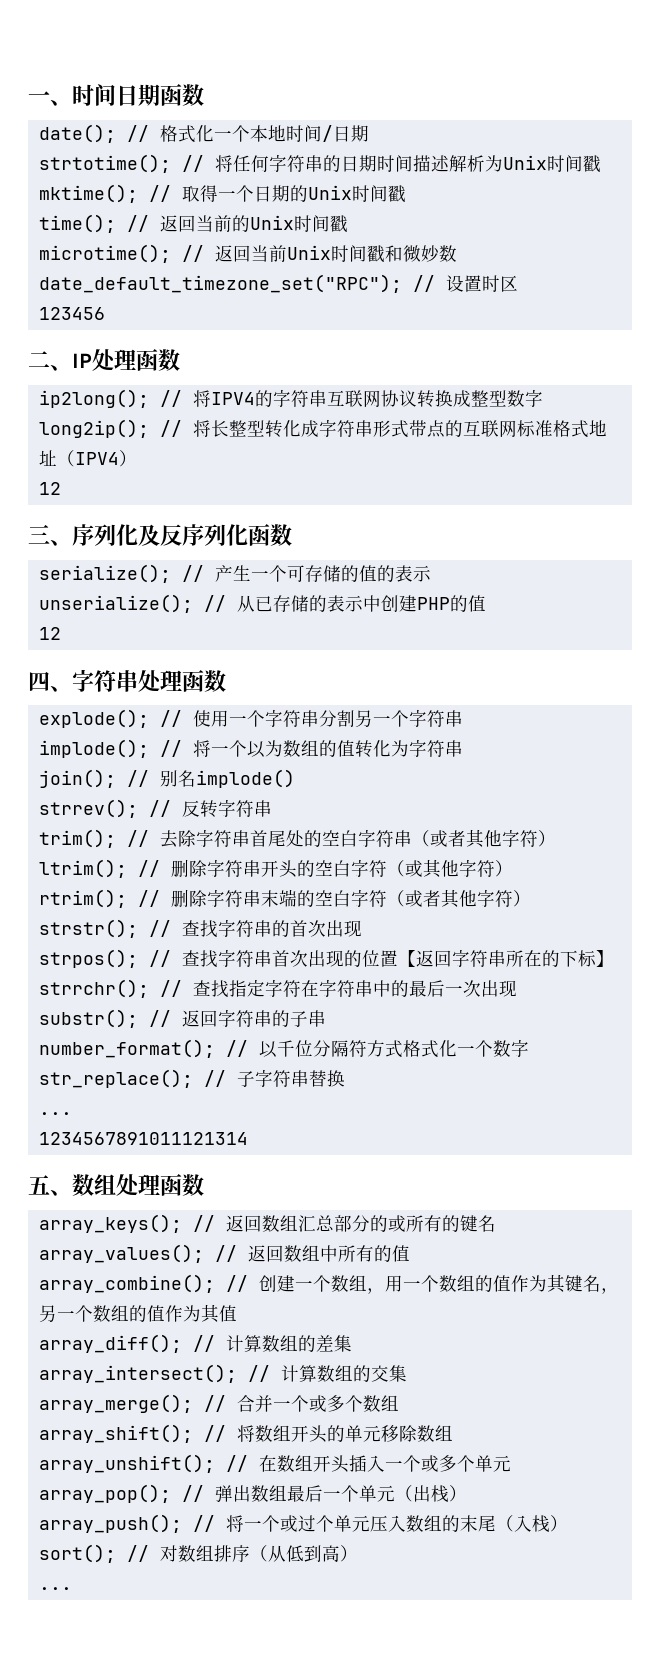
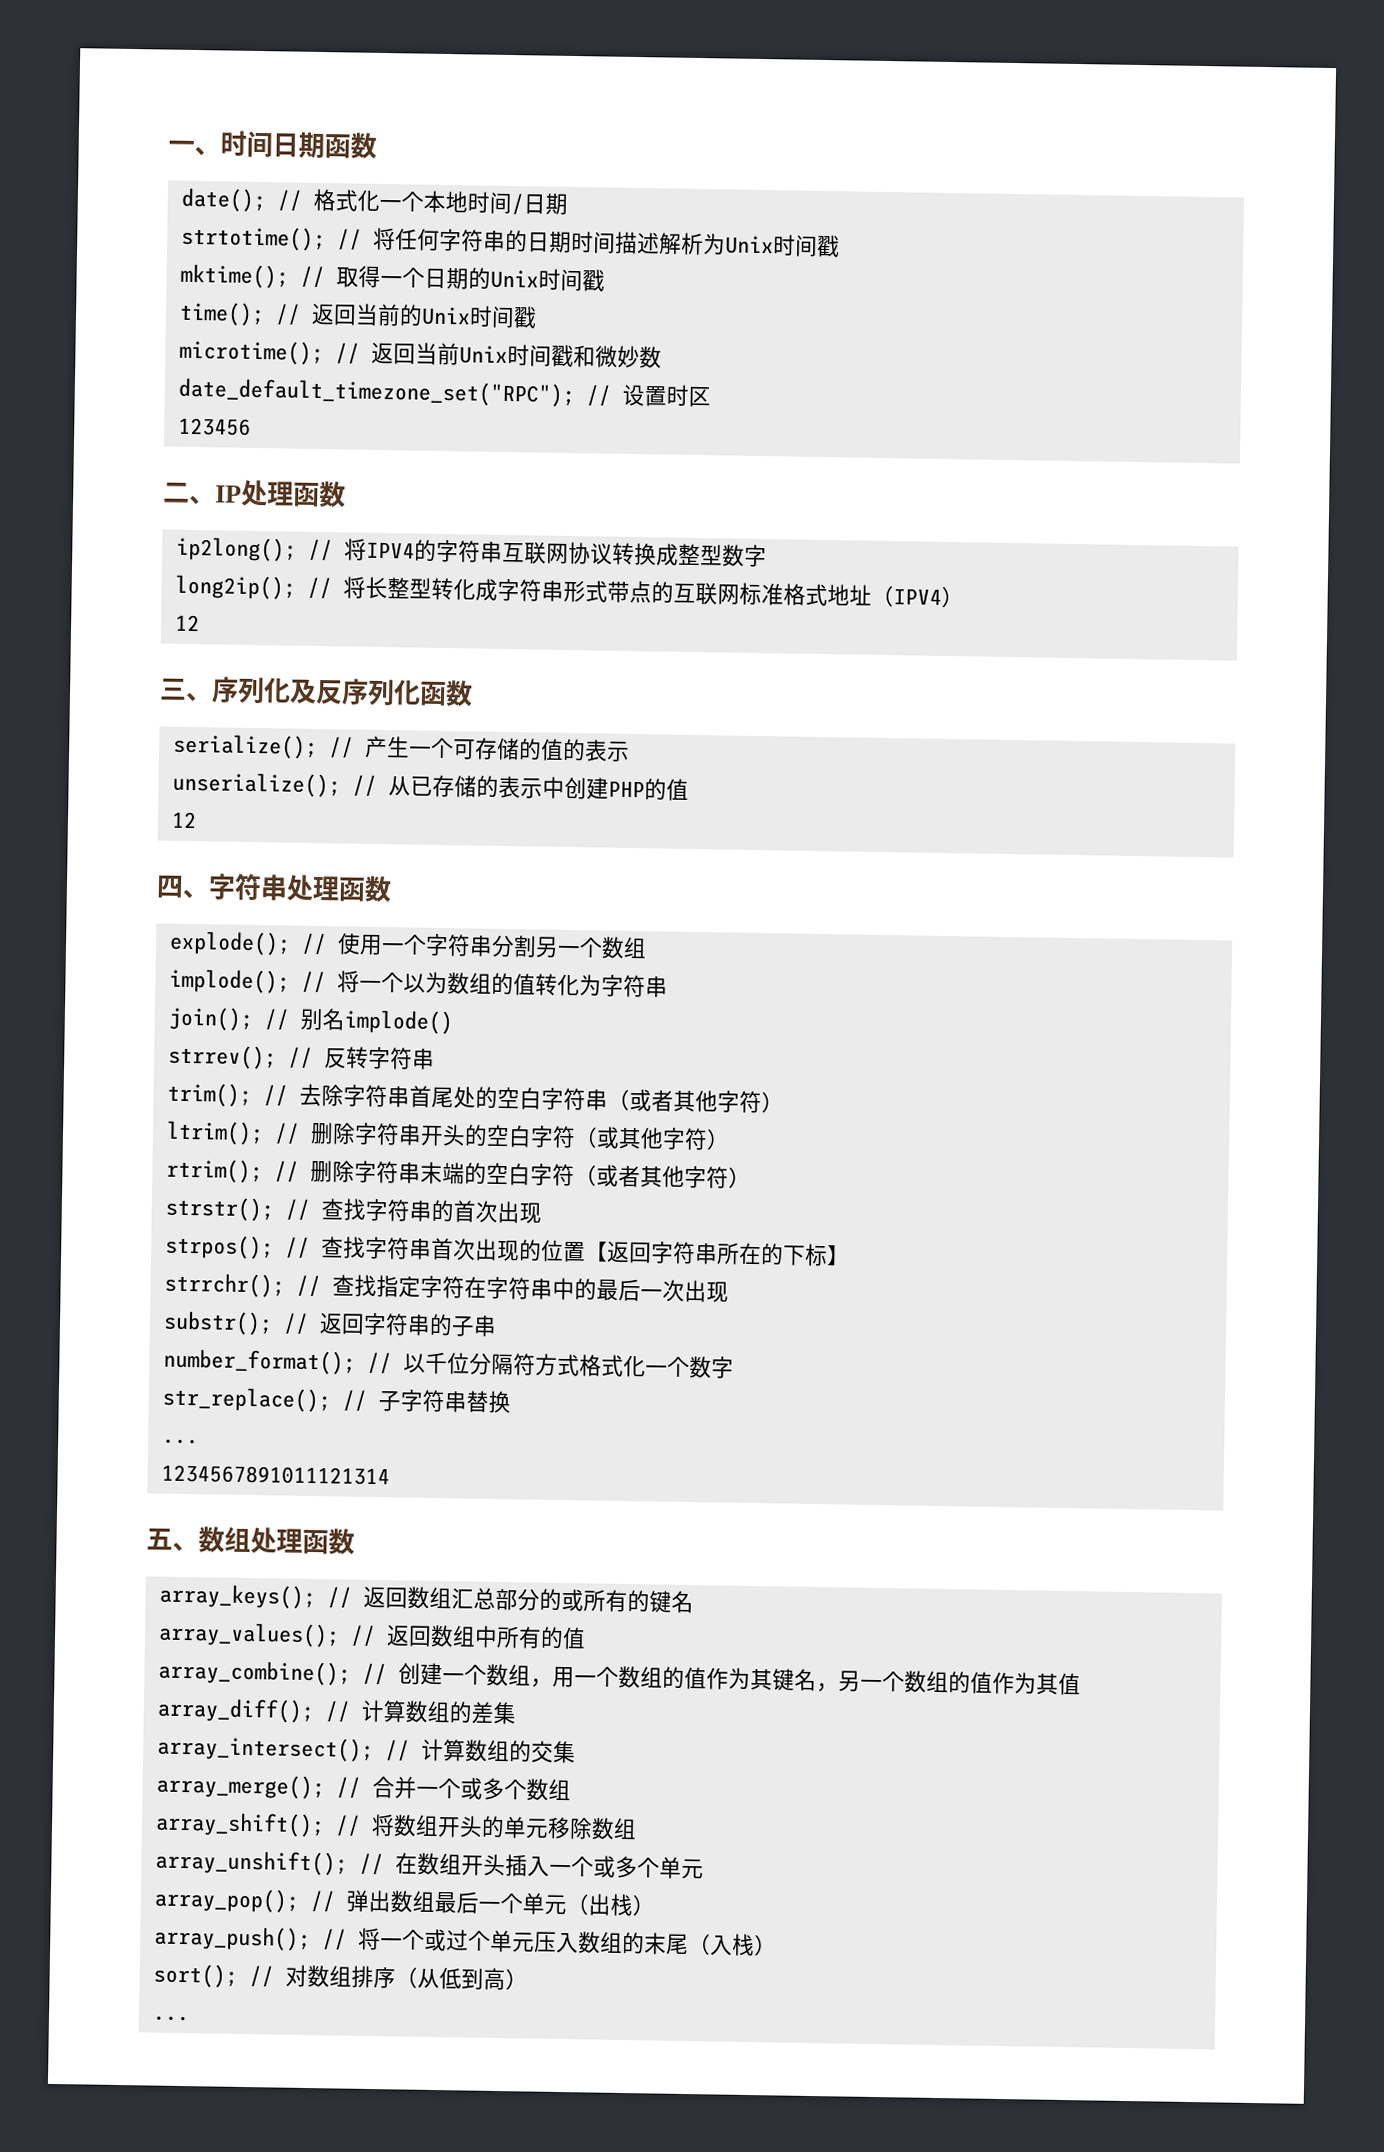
[408,709,463,727] 字符串 -> [600,936,647,959] 数组

